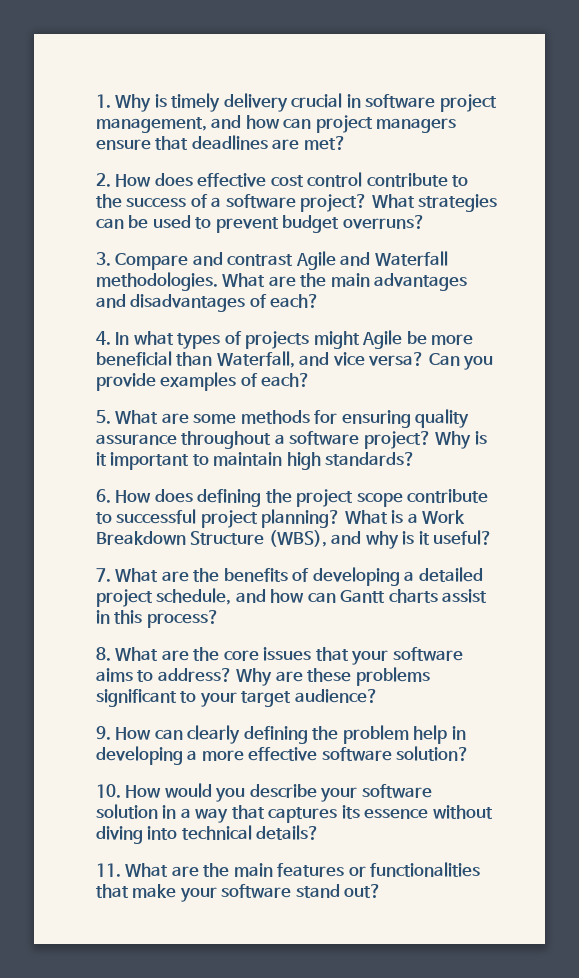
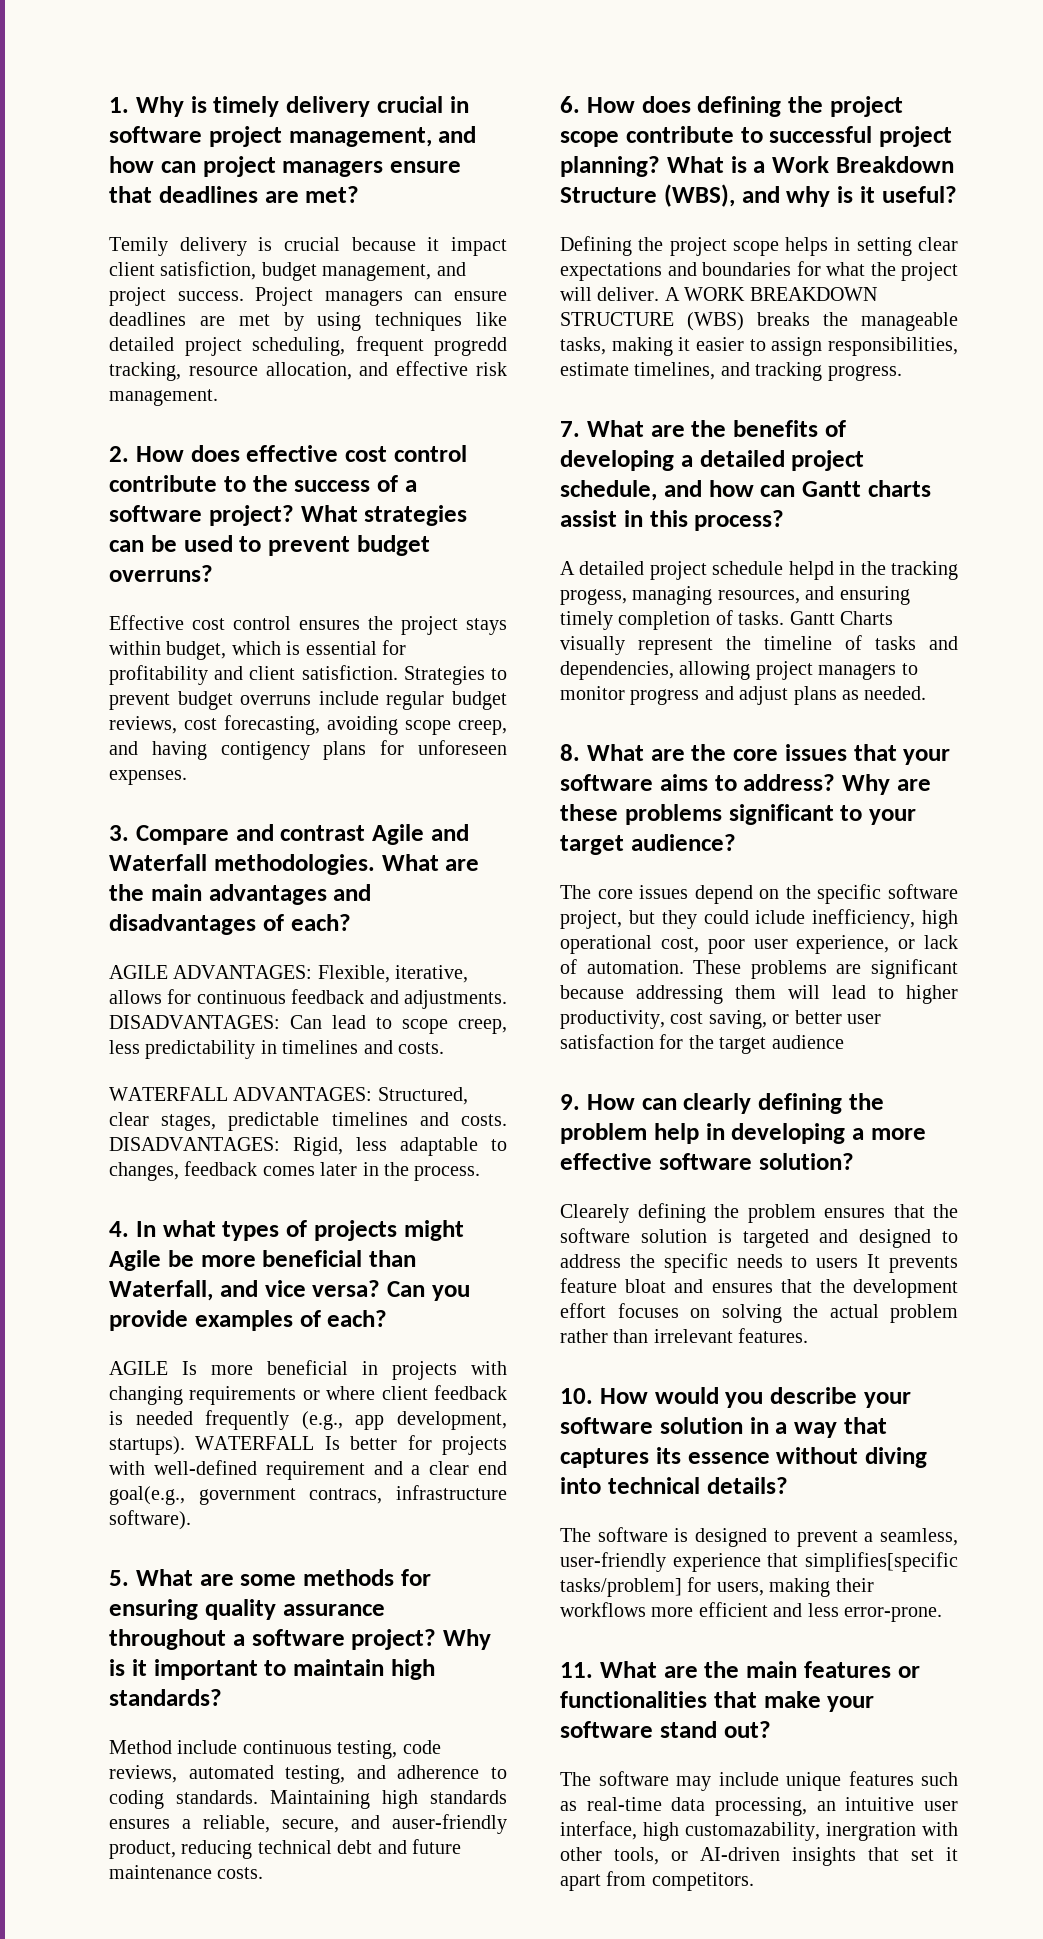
(346, 143) none -> [109,237,508,256] [109,261,466,281] [109,287,507,306] [109,312,507,331] [109,336,507,356] [109,361,508,381] [109,389,218,406] // Temily delivery is crucial because it impact client satisfiction, budget management, and project success. Project managers can ensure deadlines are met by using techniques like detailed project scheduling, frequent progredd tracking, resource allocation, and effective risk management.
(425, 222) none -> [109,615,507,635] [109,640,406,660] [109,665,507,685] [109,691,507,710] [109,715,507,735] [109,740,507,760] [109,770,187,785] // Effective cost control ensures the project stays within budget, which is essential for profitability and client satisfiction. Strategies to prevent budget overruns include regular budget reviews, cost forecasting, avoiding scope creep, and having contigency plans for unforeseen expenses.
(320, 301) none -> [109,965,469,983] [109,989,507,1009] [109,1015,507,1034] [109,1040,444,1059] [109,1087,468,1105] [109,1112,507,1131] [109,1137,507,1156] [109,1161,481,1181] // AGILE ADVANTAGES: Flexible, iterative, allows for continuous feedback and adjustments. DISADVANTAGES: Can lead to scope creep, less predictability in timelines and costs. // WATERFALL ADVANTAGES: Structured, clear stages, predictable timelines and costs. DISADVANTAGES: Rigid, less adaptable to changes, feedback comes later in the process.
(311, 380) none -> [109,1360,507,1380] [109,1385,507,1405] [109,1410,507,1430] [109,1435,507,1455] [109,1460,507,1480] [109,1485,507,1505] [109,1510,191,1530] // AGILE Is more beneficial in projects with changing requirements or where client feedback is needed frequently (e.g., app development, startups). WATERFALL Is better for projects with well-defined requirement and a clear end goal(e.g., government contracs, infrastructure software).
(416, 459) none -> [109,1740,441,1759] [109,1765,507,1784] [109,1790,507,1809] [109,1814,507,1834] [109,1839,461,1859] [109,1865,264,1879] // Method include continuous testing, code reviews, automated testing, and adherence to coding standards. Maintaining high standards ensures a reliable, secure, and auser-friendly product, reducing technical debt and future maintenance costs.
(493, 537) none -> [560,236,958,256] [560,261,958,281] [560,287,877,301] [560,312,958,331] [560,337,958,356] [560,362,902,381] // Defining the project scope helps in setting clear expectations and boundaries for what the project will deliver. A WORK BREAKDOWN STRUCTURE (WBS) breaks the manageable tasks, making it easier to assign responsibilities, estimate timelines, and tracking progress.
(219, 619) none -> [560,561,958,580] [560,586,910,605] [560,610,893,630] [560,635,958,655] [560,661,918,680] [560,686,927,705] // A detailed project schedule helpd in the tracking progess, managing resources, and ensuring timely completion of tasks. Gantt Charts visually represent the timeline of tasks and dependencies, allowing project managers to monitor progress and adjust plans as needed.
(378, 696) none -> [560,884,958,904] [560,909,958,929] [560,935,958,954] [560,959,958,979] [560,985,958,1004] [560,1010,881,1029] [560,1034,844,1054] // The core issues depend on the specific software project, but they could iclude inefficiency, high operational cost, poor user experience, or lack of automation. These problems are significant because addressing them will lead to higher productivity, cost saving, or better user satisfaction for the target audience
(470, 753) none -> [560,1203,958,1223] [560,1228,958,1248] [560,1253,958,1273] [560,1278,958,1298] [560,1303,958,1323] [560,1328,809,1343] // Clearely defining the problem ensures that the software solution is targeted and designed to address the specific needs to users It prevents feature bloat and ensures that the development effort focuses on solving the actual problem rather than irrelevant features.
(320, 832) none -> [560,1527,958,1547] [560,1552,958,1572] [560,1577,874,1597] [560,1602,942,1622] // The software is designed to prevent a seamless, user-friendly experience that simplifies[specific tasks/problem] for users, making their workflows more efficient and less error-prone.
(382, 891) none -> [560,1771,958,1791] [560,1797,958,1816] [560,1821,958,1841] [560,1847,958,1866] [560,1871,754,1891] // The software may include unique features such as real-time data processing, an intuitive user interface, high customazability, inergration with other tools, or AI-driven insights that set it apart from competitors.

